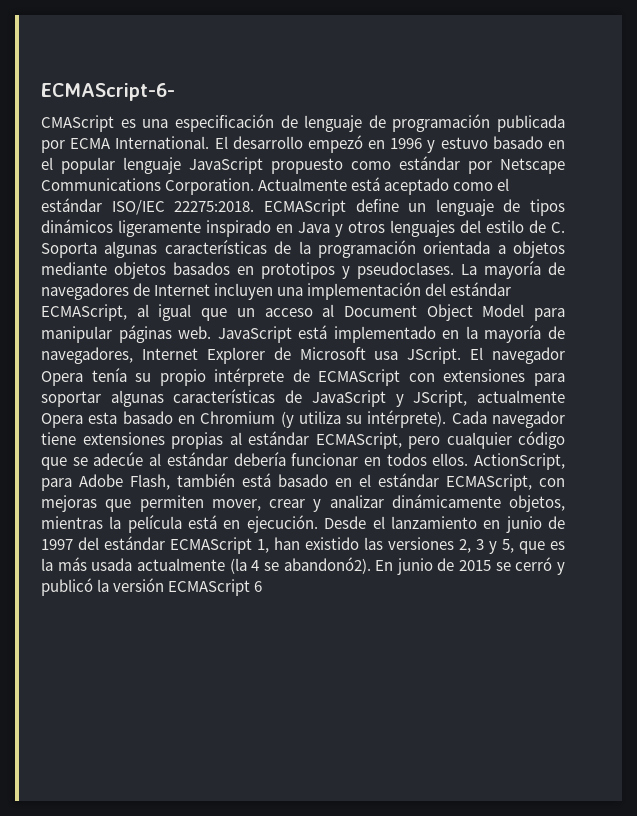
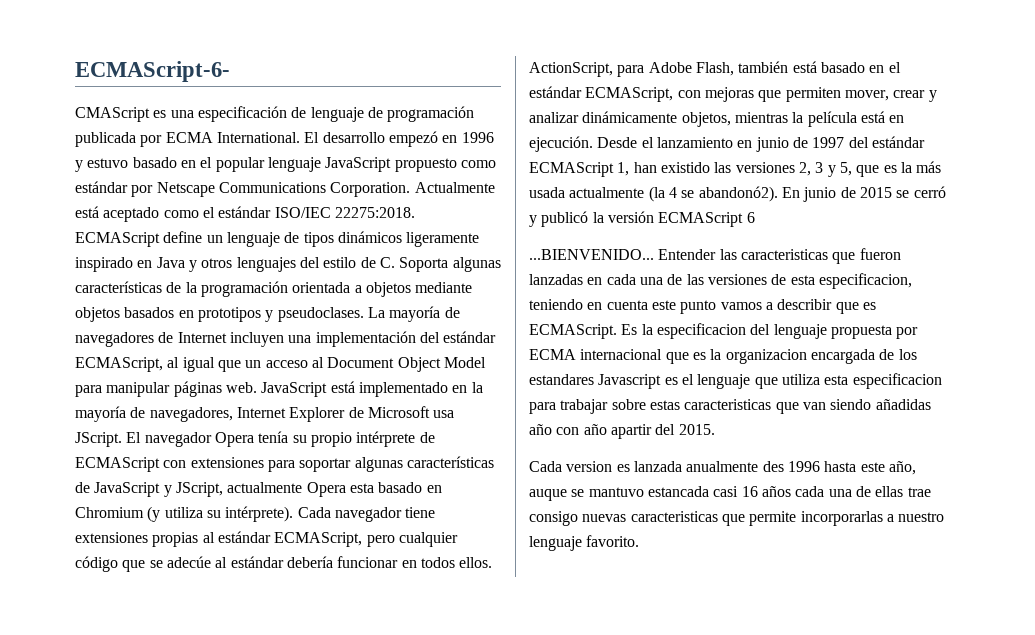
(263, 586) none -> [529,248,901,264] [529,273,912,289] [529,299,876,314] [529,323,919,339] [529,349,917,364] [529,373,942,389] [529,399,931,414] [529,424,715,439] [529,461,916,475] [529,486,931,501] [529,511,945,526] [529,535,640,551] // ...BIENVENIDO... Entender las caracteristicas que fueron lanzadas en cada una de las versiones de esta especificacion, teniendo en cuenta este punto vamos a describir que es ECMAScript. Es la especificacion del lenguaje propuesta por ECMA internacional que es la organizacion encargada de los estandares Javascript es el lenguaje que utiliza esta especificacion para trabajar sobre estas caracteristicas que van siendo añadidas año con año apartir del 2015. // Cada version es lanzada anualmente des 1996 hasta este año, auque se mantuvo estancada casi 16 años cada una de ellas trae consigo nuevas caracteristicas que permite incorporarlas a nuestro lenguaje favorito.

